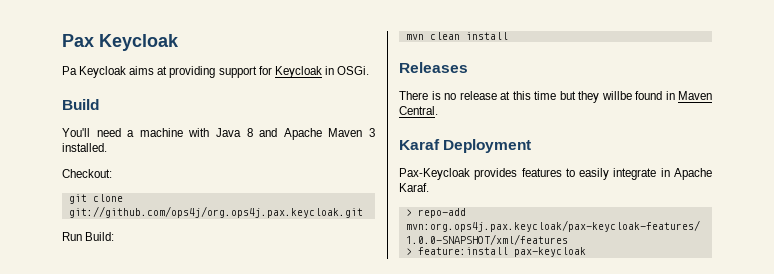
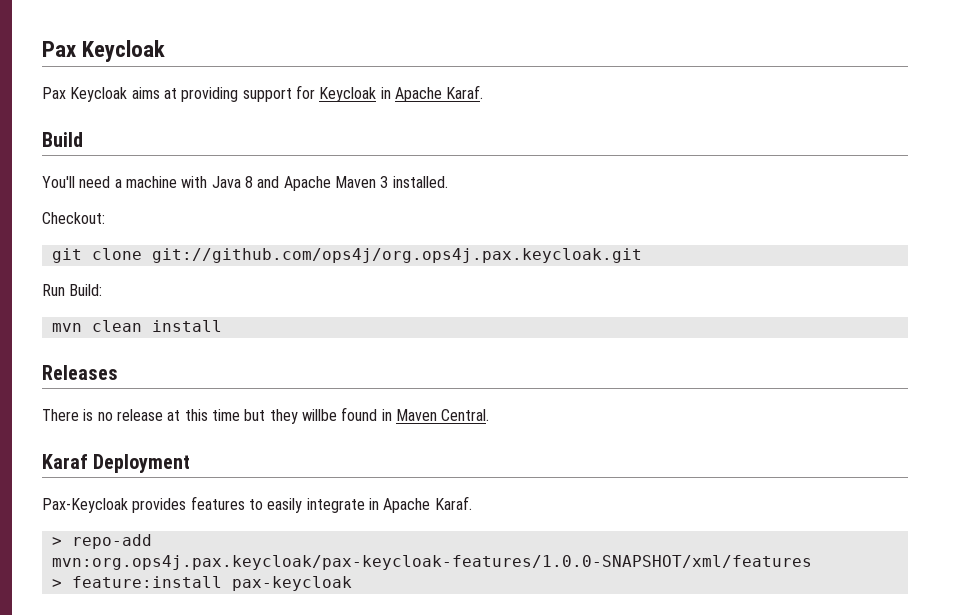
[62,66,77,75] Pa -> [42,87,66,99] Pax
[336,66,369,75] OSGi. -> [394,85,484,102] Apache Karaf.

